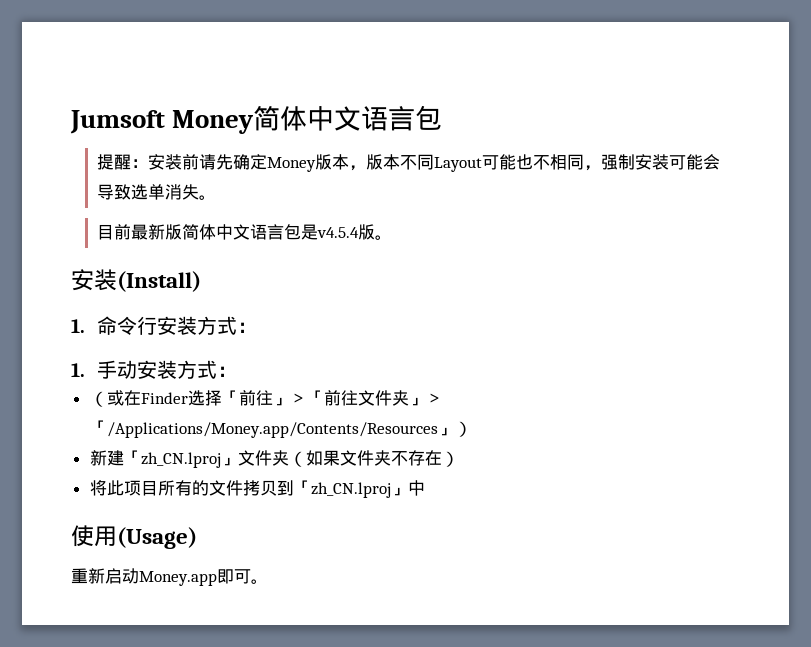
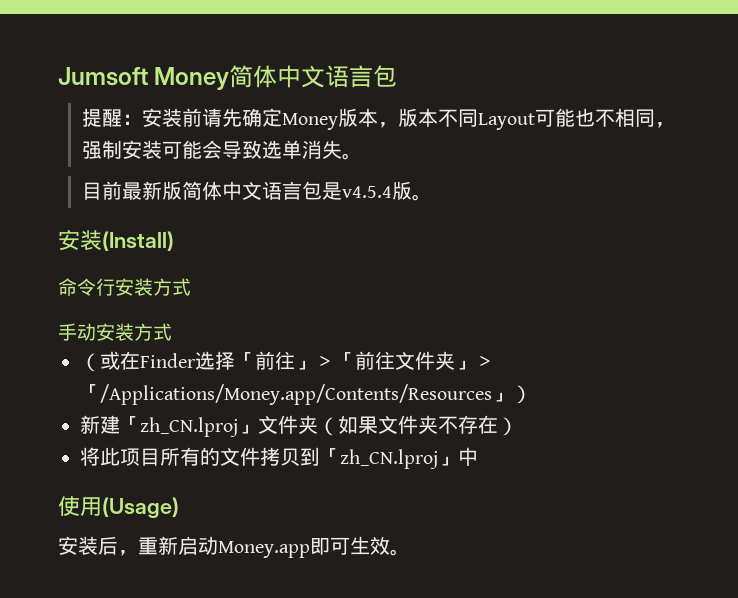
[71,319,85,333] 1. -> (174, 241) none
[236,322,257,333] [71,363,85,377] ： // 1. -> (191, 287) //
[216,366,237,377] ： -> (172, 332) none
(197, 538) none -> [58,536,138,556] 安装后，
(251, 576) none -> [350,536,390,555] 生效

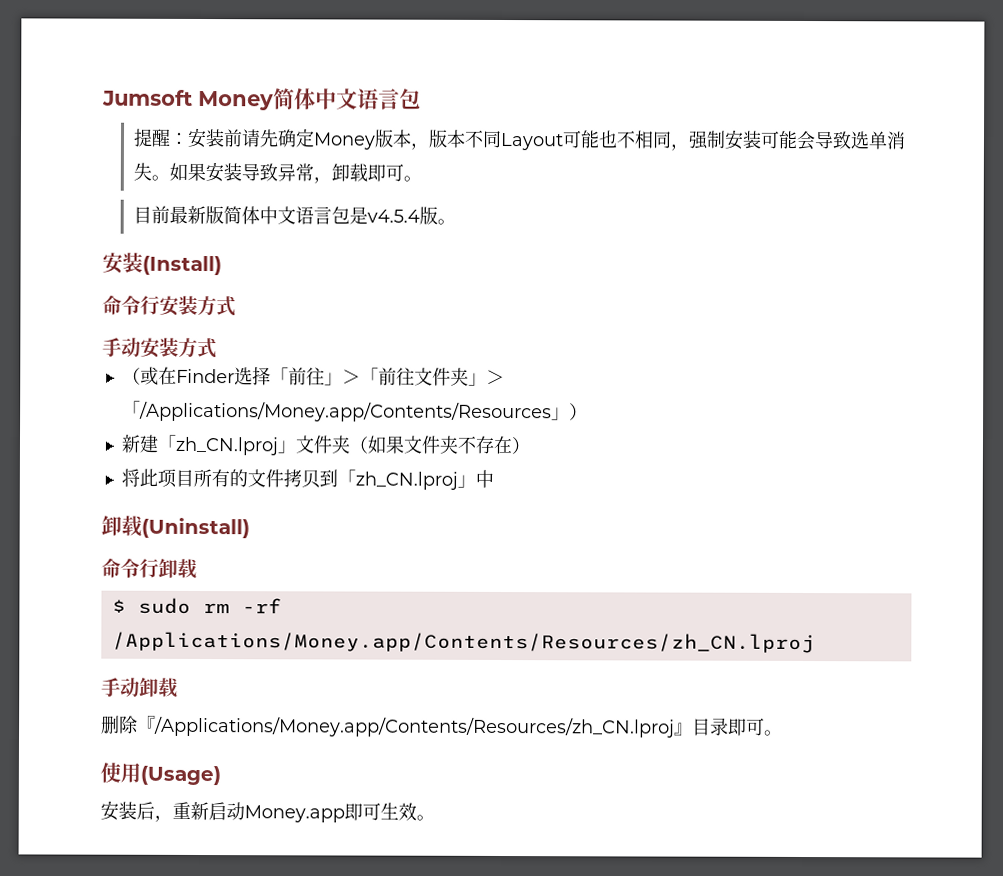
(362, 156) none -> [168,162,422,184] 如果安装导致异常，卸载即可。
(478, 456) none -> [101,515,250,539] [101,558,198,579] [111,597,282,614] [111,631,815,654] [101,677,179,698] [101,715,783,738] // 卸载(Uninstall) // 命令行卸载 // $ sudo rm -rf /Applications/Money.app/Contents/Resources/zh_CN.lproj // 手动卸载 // 删除『/Applications/Money.app/Contents/Resources/zh_CN.lproj』目录即可。

